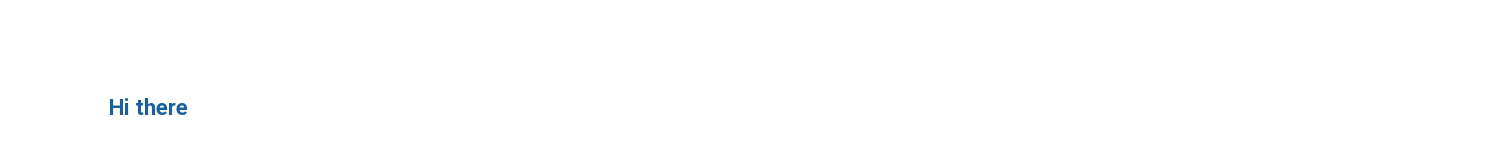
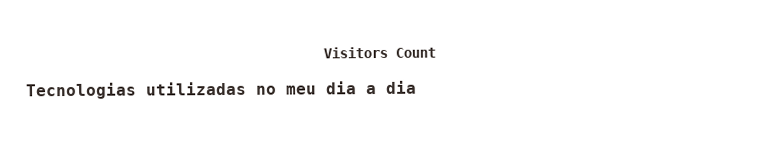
[109,98,188,115] Hi there -> [322,46,436,59] [26,80,417,100] Visitors Count // Tecnologias utilizadas no meu dia a dia

